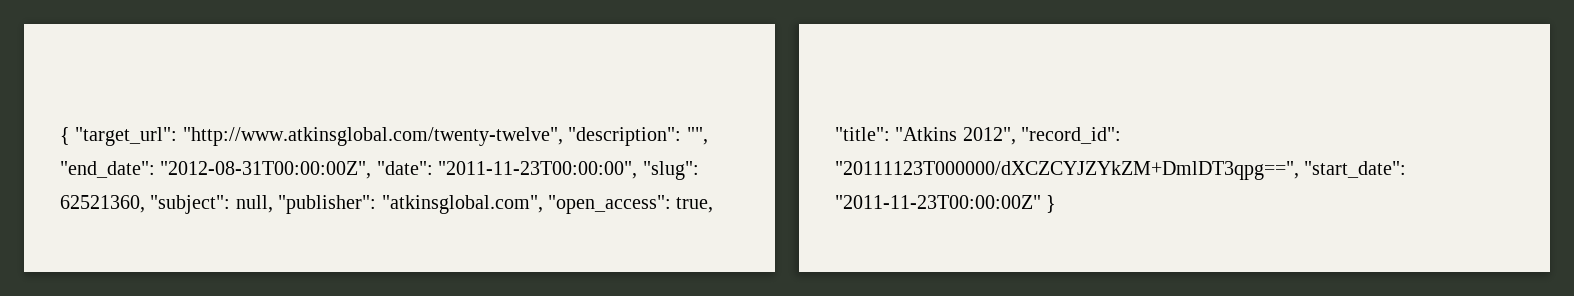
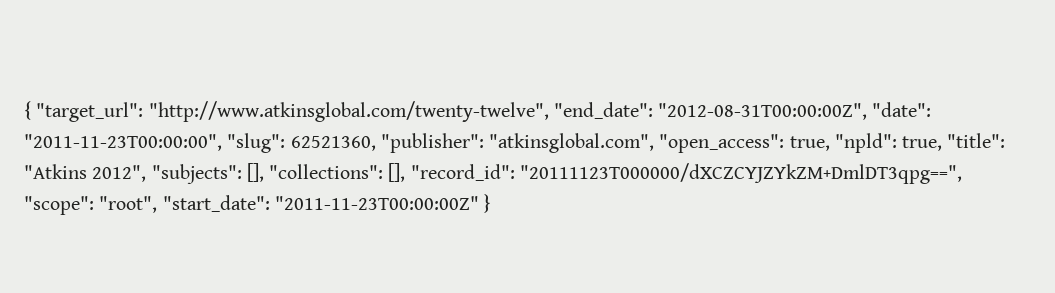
[568,127,708,146] "description": "", -> (549, 111) none
[150,195,273,214] "subject": null, -> (376, 143) none
(714, 205) none -> [834,133,943,153] "npld": true,
[1021,127,1122,144] [835,161,1299,180] "record_id": "20111123T000000/dXCZCYJZYkZM+DmlDT3qpg==", -> [151,163,962,184] [24,196,158,215] "subjects": [], "collections": [], "record_id": "20111123T000000/dXCZCYJZYkZM+DmlDT3qpg==", "scope": "root",

